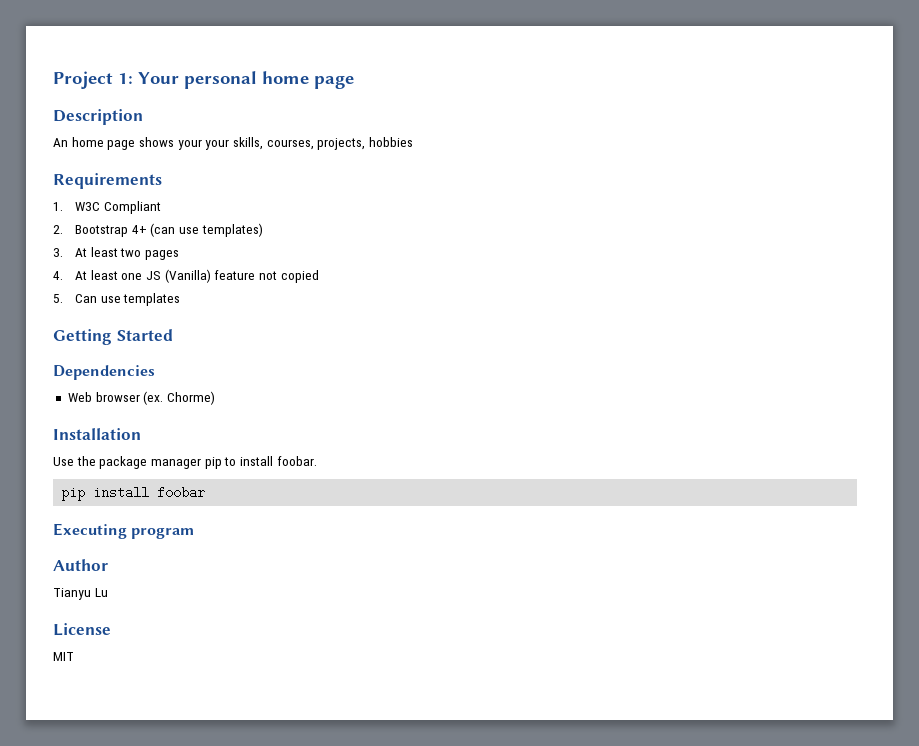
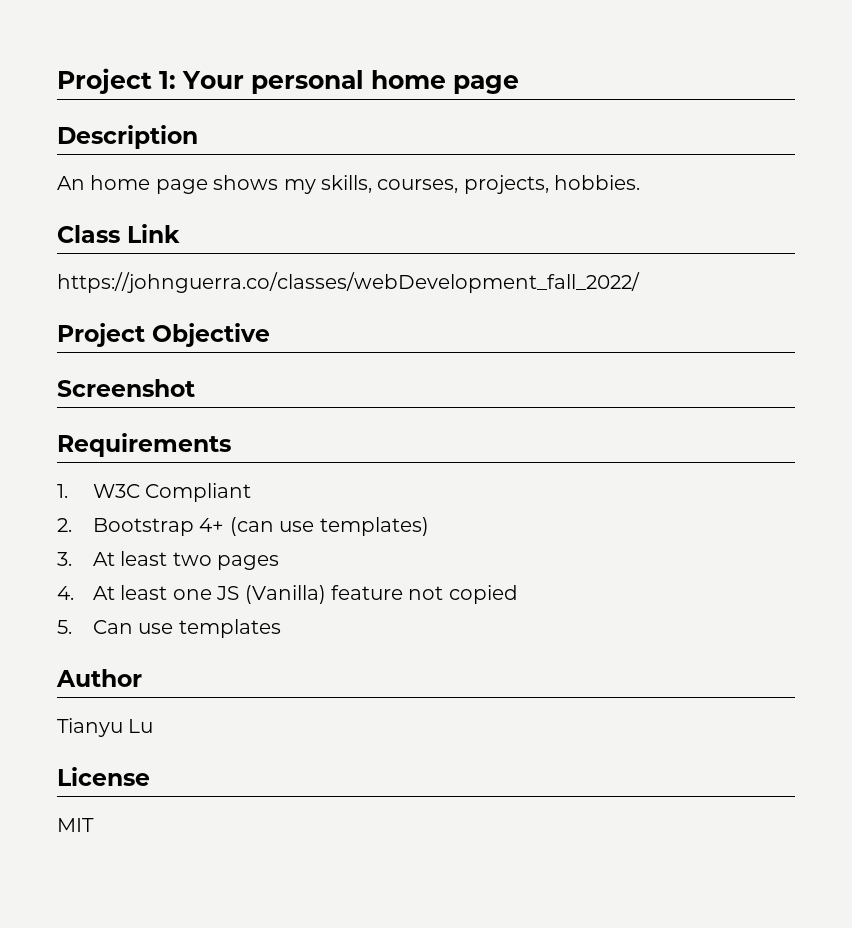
[177,139,230,150] your your -> [283,179,316,194] my
[368,137,413,147] hobbies -> [554,175,641,190] [57,224,180,243] [57,272,640,293] [57,323,270,347] [57,379,195,397] hobbies. // Class Link // https://johnguerra.co/classes/webDevelopment_fall_2022/ // Project Objective // Screenshot
[53,329,173,345] [53,365,155,380] [67,391,215,405] [53,428,141,440] [53,456,317,469] [61,486,206,501] [53,523,195,539] // Getting Started // Dependencies // Web browser (ex. Chorme) // Installation // Use the package manager pip to install foobar. // pip install foobar // Executing program -> (281, 628) none

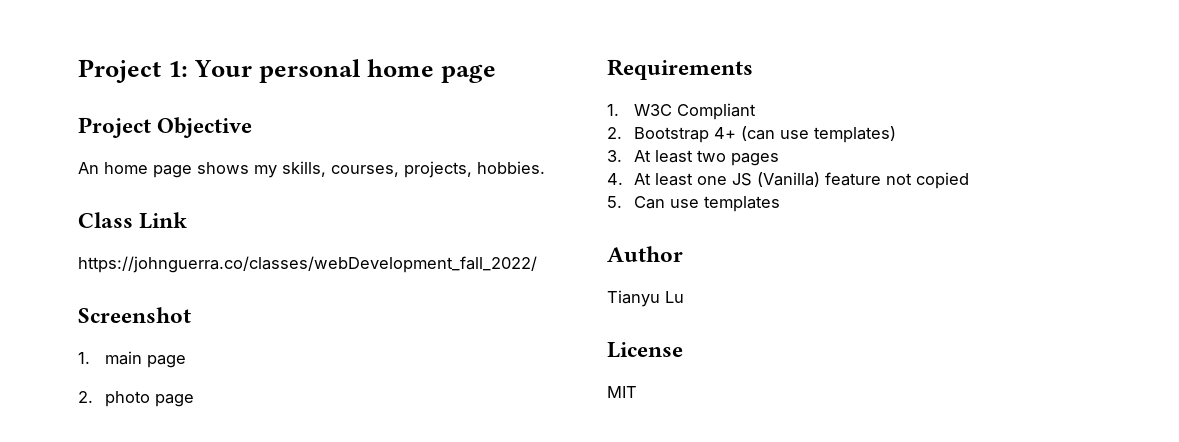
[57,125,198,149] Description -> [78,117,253,138] Project Objective
[57,323,270,347] [57,379,195,397] Project Objective // Screenshot -> [78,307,191,323] [78,351,186,368] [78,391,194,407] Screenshot // 1. main page // 2. photo page

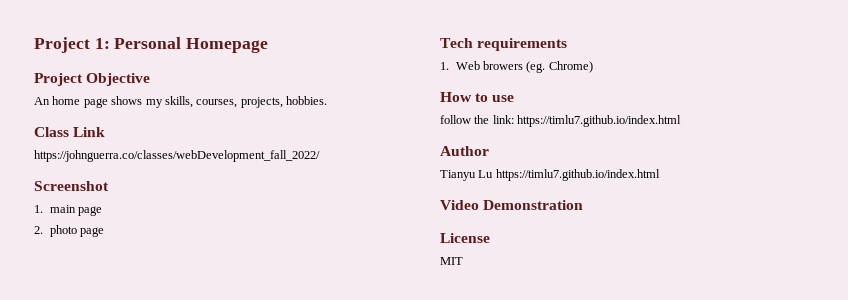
[194,59,497,83] Your personal home page -> [114,37,269,53] Personal Homepage
[607,59,753,80] [607,103,756,120] [607,126,896,143] [607,150,779,166] [607,172,969,189] [607,196,780,212] Requirements // 1. W3C Compliant // 2. Bootstrap 4+ (can use templates) // 3. At least two pages // 4. At least one JS (Vanilla) feature not copied // 5. Can use templates -> [440,38,568,51] [440,61,593,73] [440,92,515,102] [440,115,682,127] Tech requirements // 1. Web browers (eg. Chrome) // How to use // follow the link: https://timlu7.github.io/index.html
(684, 297) none -> [495,169,660,181] [440,200,584,210] https://timlu7.github.io/index.html // Video Demonstration

